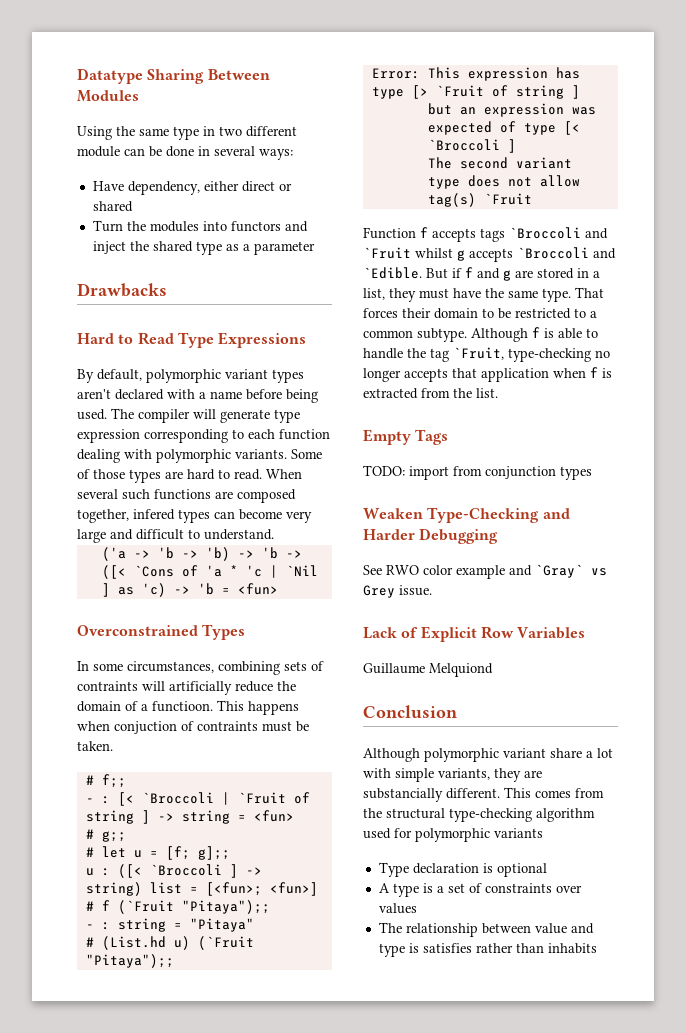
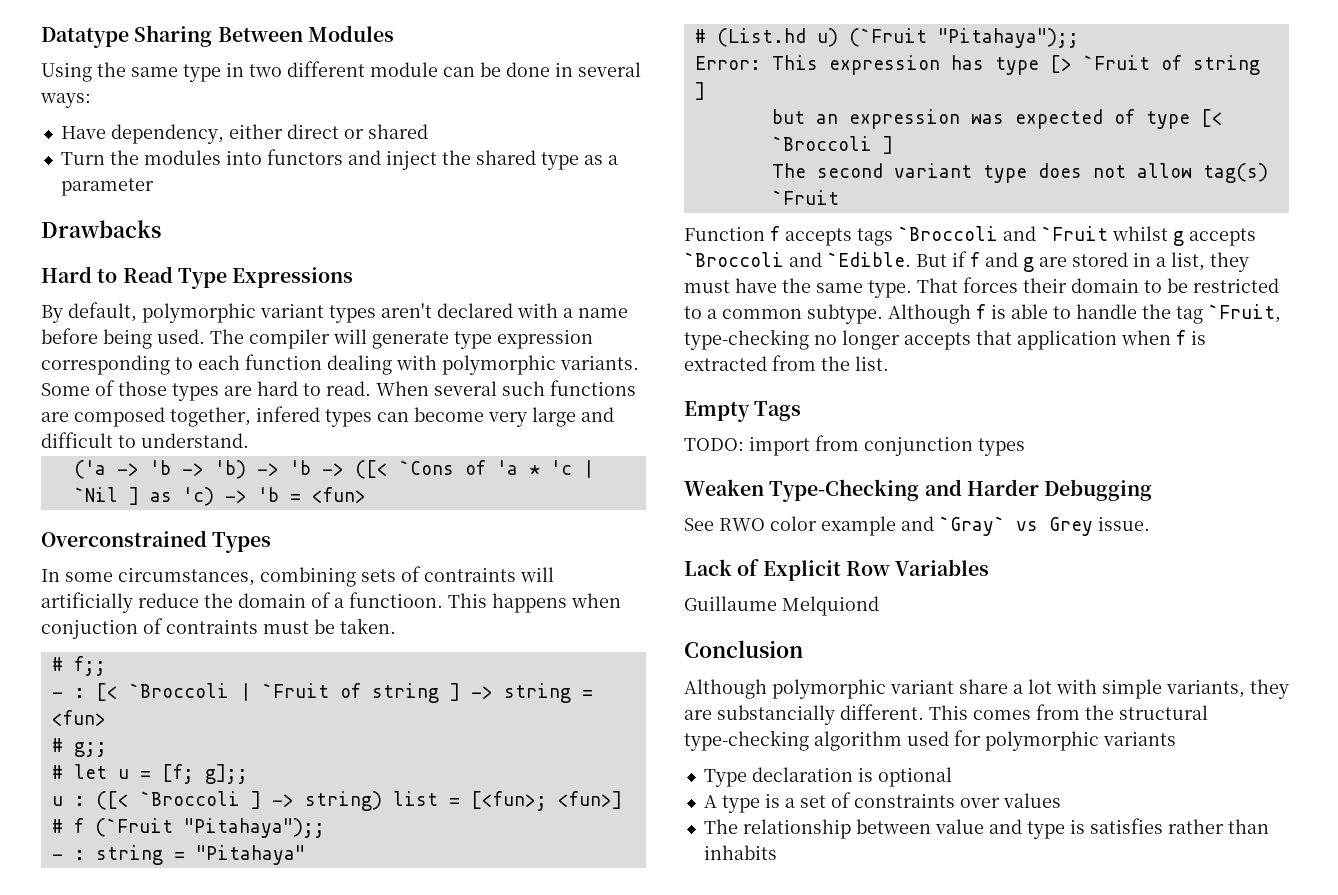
[181,900,270,914] "Pitaya");; -> [183,818,325,838] "Pitahaya");;
[189,918,254,932] "Pitaya" -> [195,845,305,865] "Pitahaya"
[85,954,174,968] "Pitaya");; -> [937,28,1079,48] "Pitahaya");;

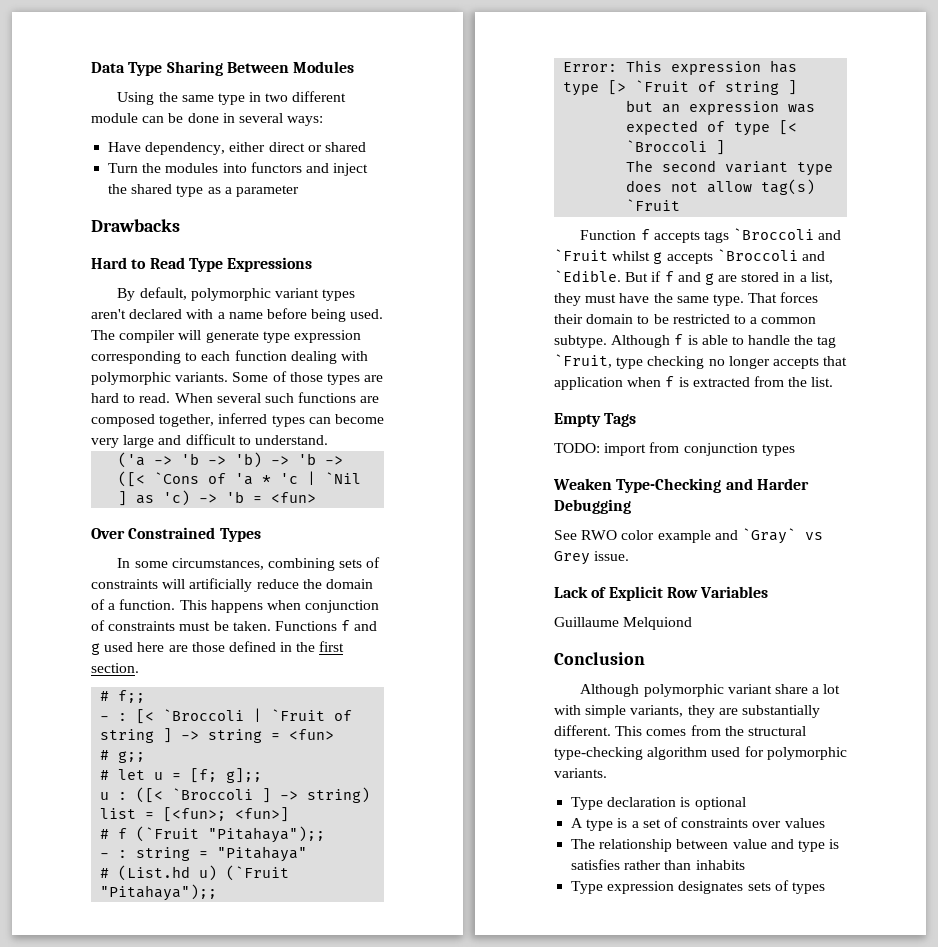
[41,27,129,48] Datatype -> [91,62,163,76] Data Type
[256,406,320,422] infered -> [218,413,268,424] inferred
[41,530,207,547] Overconstrained -> [91,527,216,539] Over Constrained
[424,567,516,582] contraints -> [91,579,158,589] constraints
[349,592,443,608] functioon. -> [119,599,176,610] function.
[41,618,258,639] conjuction of contraints -> [305,600,380,613] [91,620,176,631] conjunction of constraints
(396, 626) none -> [274,620,378,631] [91,641,345,655] [91,663,139,673] Functions f and g used here are those defined in the first section.
[684,329,809,350] type-checking -> [616,356,705,369] type checking
[717,705,835,725] substancially -> [741,705,820,718] substantially
[1103,731,1176,746] variants -> [554,768,607,778] variants.
(777, 852) none -> [571,880,825,894] // Type expression designates sets of types

